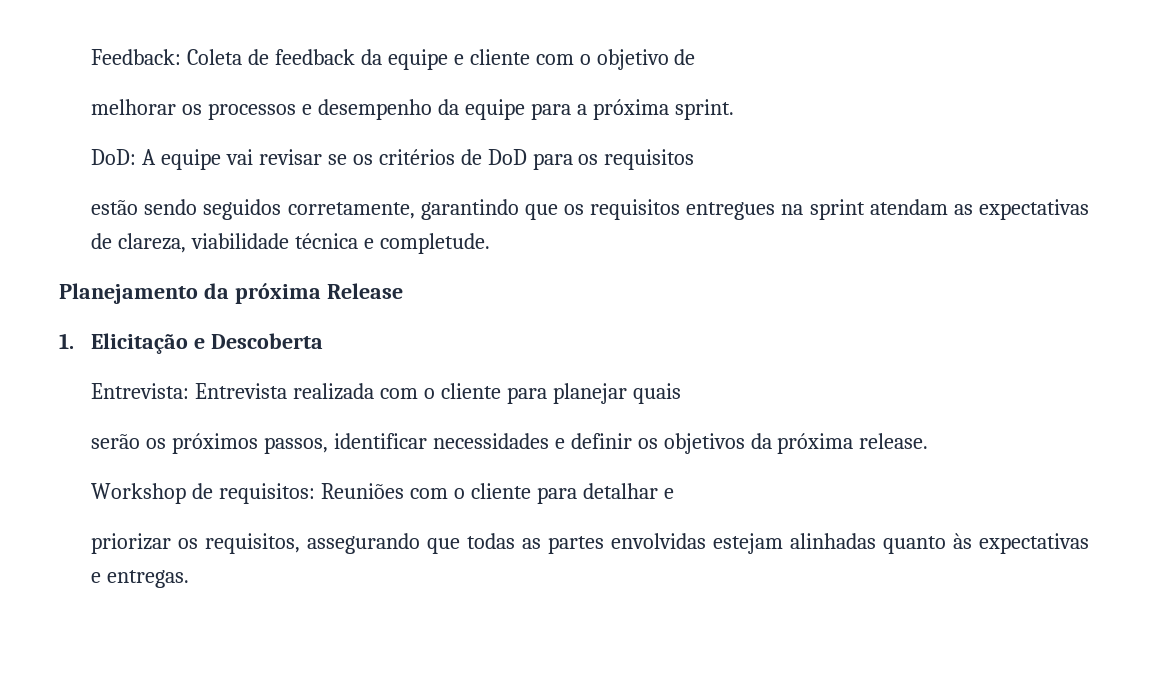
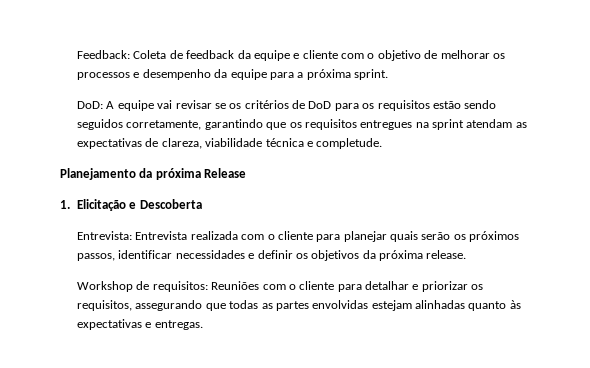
(696, 57) // -> (438, 54) none
(695, 159) // -> (430, 105) none
(681, 393) // -> (419, 236) none
(674, 493) // -> (419, 287) none

